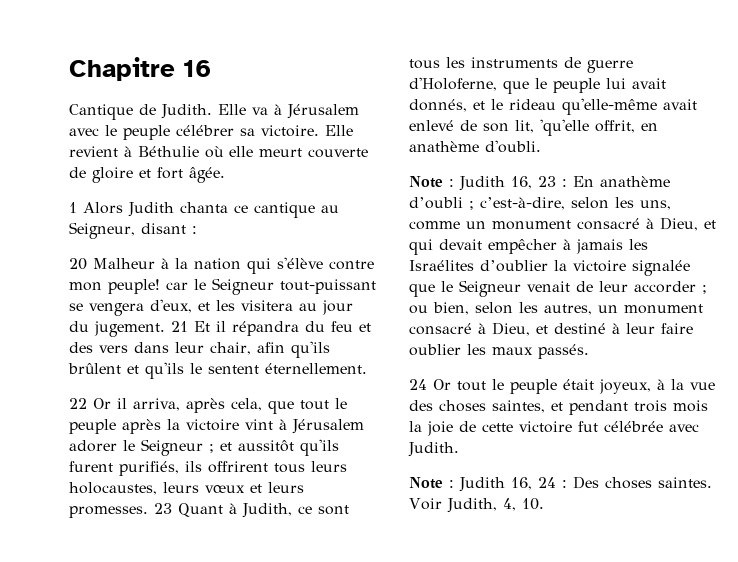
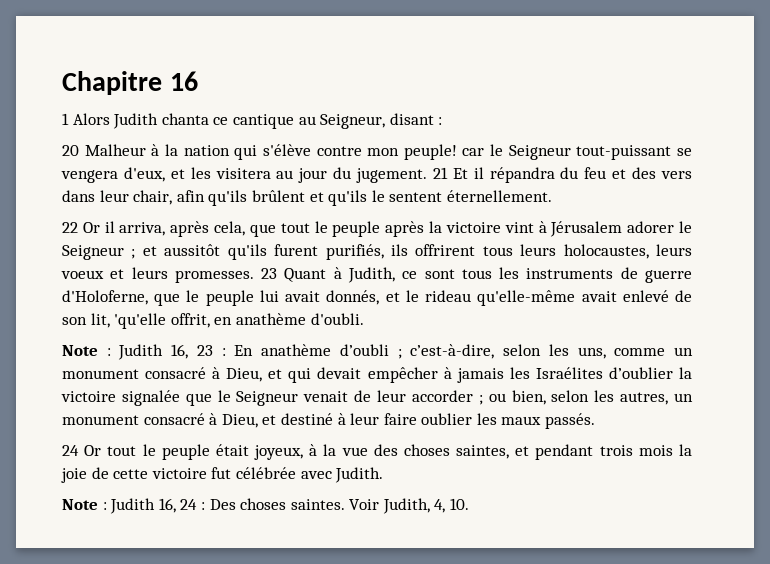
[69,104,359,120] [69,125,353,140] [69,146,368,158] [69,167,225,183] // Cantique de Judith. Elle va à Jérusalem avec le peuple célébrer sa victoire. Elle revient à Béthulie où elle meurt couverte de gloire et fort âgée. -> (198, 81) none
[205,485,245,494] vœux -> [61,270,104,279] voeux

